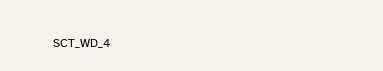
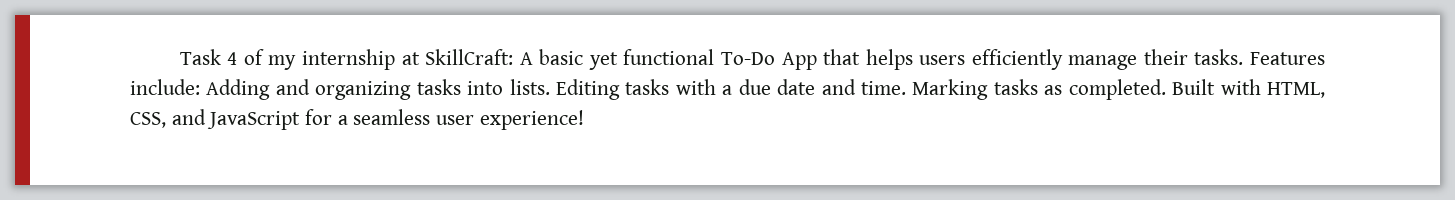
[53,39,110,48] SCT_WD_4 -> [179,49,1326,70] [130,79,1325,100] [130,109,584,130] Task 4 of my internship at SkillCraft: A basic yet functional To-Do App that helps users efficiently manage their tasks. Features include: Adding and organizing tasks into lists. Editing tasks with a due date and time. Marking tasks as completed. Built with HTML, CSS, and JavaScript for a seamless user experience!

